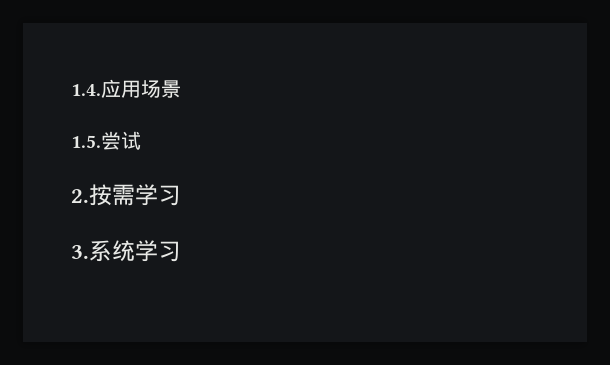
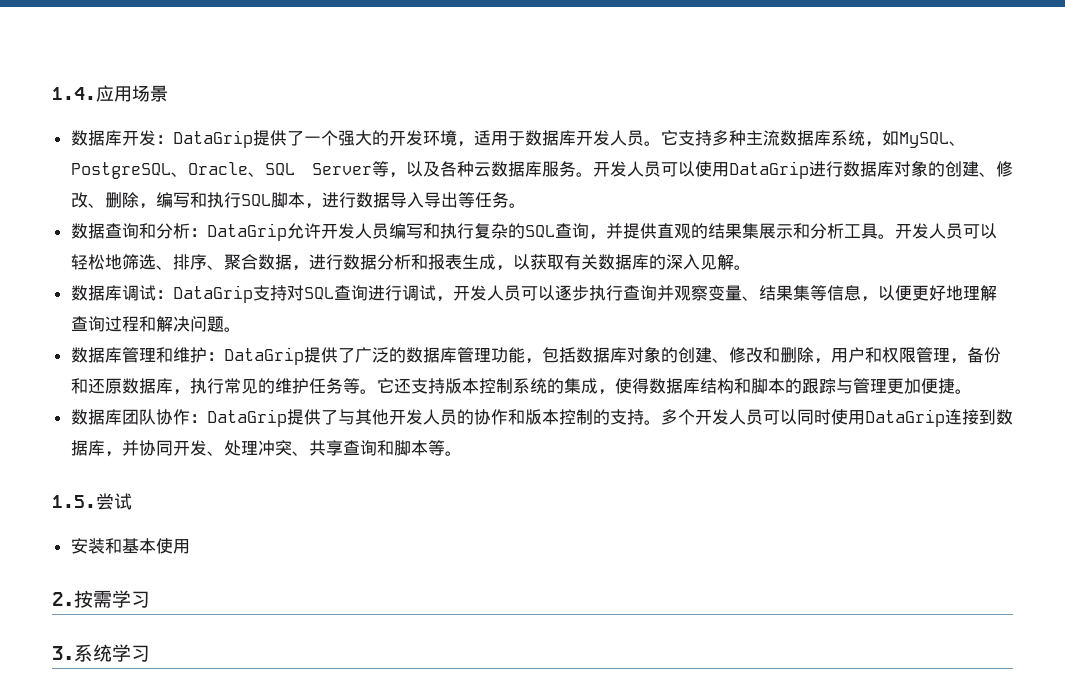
(181, 89) none -> [70,130,966,148] [70,160,1013,179] [70,192,526,209] [70,223,997,241] [70,254,751,271] [70,285,997,303] [70,316,241,332] [70,346,1001,365] [70,378,972,395] [70,409,1013,427] [70,440,462,457] // 数据库开发：DataGrip提供了一个强大的开发环境，适用于数据库开发人员。它支持多种主流数据库系统，如MySQL、PostgreSQL、Oracle、SQL Server等，以及各种云数据库服务。开发人员可以使用DataGrip进行数据库对象的创建、修改、删除，编写和执行SQL脚本，进行数据导入导出等任务。 // 数据查询和分析：DataGrip允许开发人员编写和执行复杂的SQL查询，并提供直观的结果集展示和分析工具。开发人员可以轻松地筛选、排序、聚合数据，进行数据分析和报表生成，以获取有关数据库的深入见解。 // 数据库调试：DataGrip支持对SQL查询进行调试，开发人员可以逐步执行查询并观察变量、结果集等信息，以便更好地理解查询过程和解决问题。 // 数据库管理和维护：DataGrip提供了广泛的数据库管理功能，包括数据库对象的创建、修改和删除，用户和权限管理，备份和还原数据库，执行常见的维护任务等。它还支持版本控制系统的集成，使得数据库结构和脚本的跟踪与管理更加便捷。 // 数据库团队协作：DataGrip提供了与其他开发人员的协作和版本控制的支持。多个开发人员可以同时使用DataGrip连接到数据库，并协同开发、处理冲突、共享查询和脚本等。
(141, 140) none -> [70,538,190,554] // 安装和基本使用

